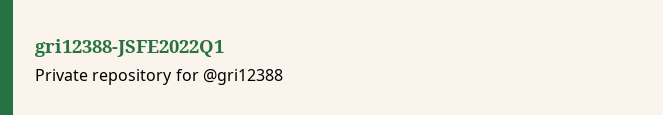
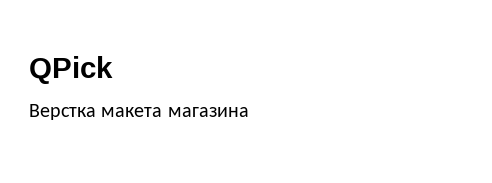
[35,39,224,57] [35,69,283,85] gri12388-JSFE2022Q1 // Private repository for @gri12388 -> [29,56,113,84] [29,104,249,120] QPick // Верстка макета магазина

